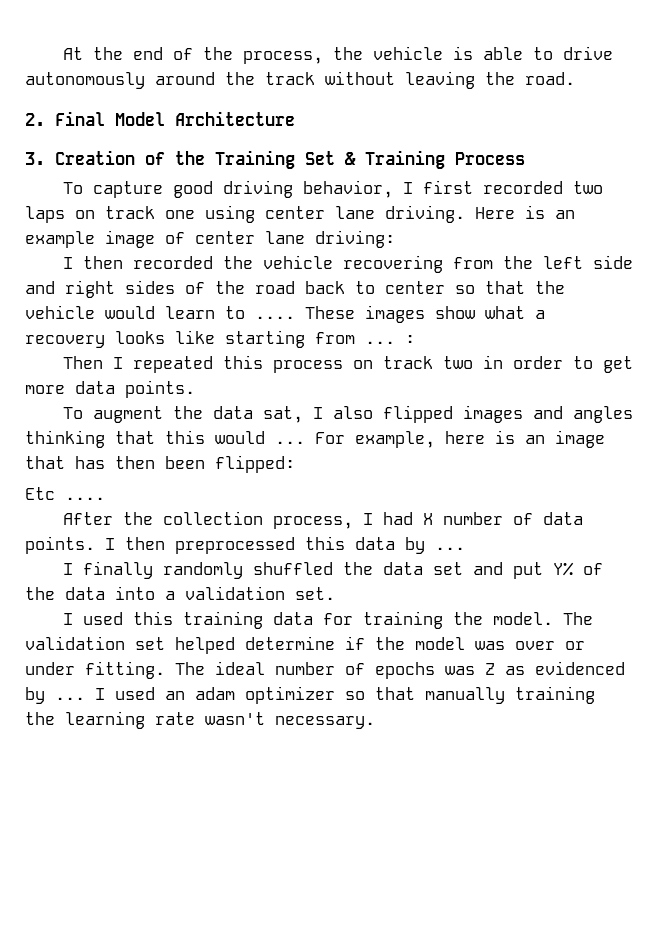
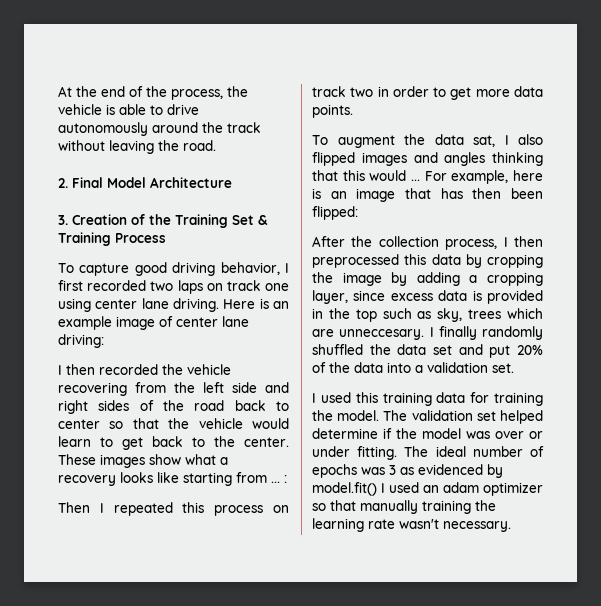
[255,316,295,319] .... -> [122,436,289,450] get back to the center.
[25,487,105,500] // Etc .... -> (358, 213) none
[383,512,584,525] [25,536,115,554] had X number of data points. I -> (508, 242) none
[435,547,465,550] ... // -> [487,254,543,268] [312,272,543,286] [312,290,543,304] [312,308,543,322] [312,329,425,340] cropping the image by adding a cropping layer, since excess data is provided in the top such as sky, trees which are unneccesary.
[553,562,575,576] Y% -> [517,345,543,355] 20%
[485,663,495,675] Z -> [389,465,396,475] 3
[55,697,85,700] ... -> [312,482,377,496] model.fit()

